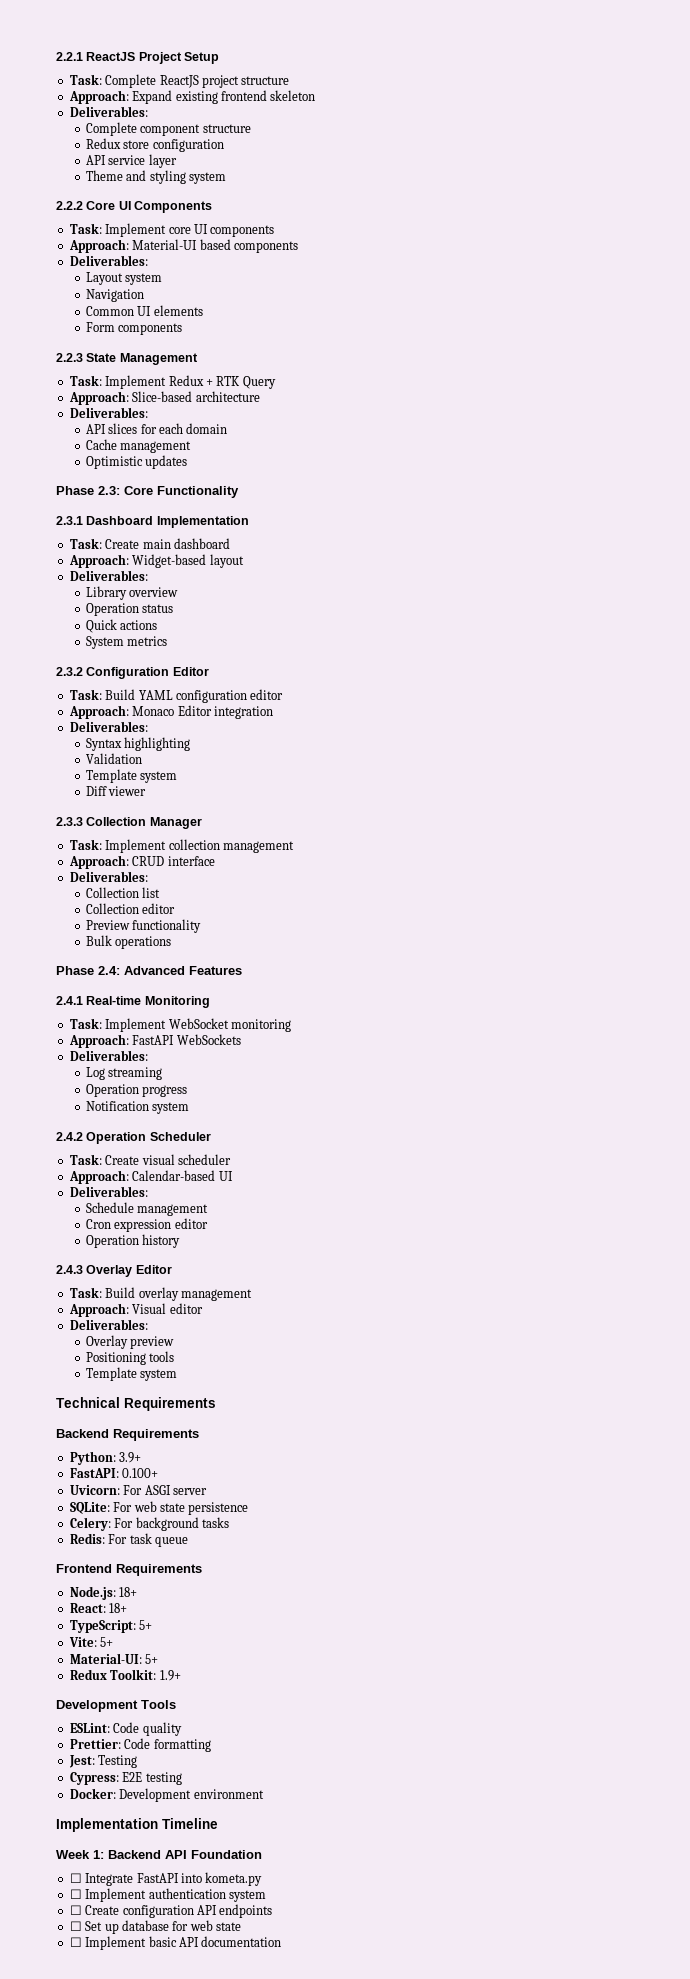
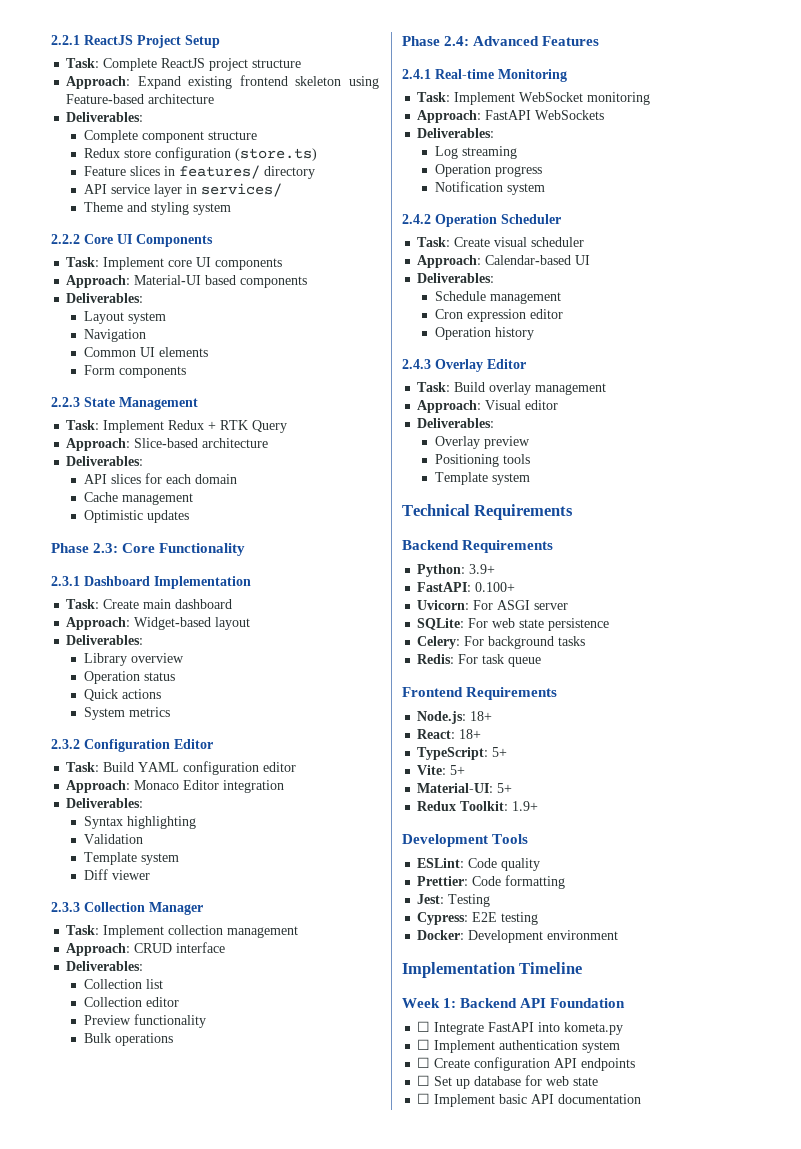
(316, 95) none -> [349,76,379,89] [66,94,215,104] using Feature-based architecture
(224, 145) none -> [234,148,317,161] [83,165,315,179] (store.ts) // Feature slices in features/ directory
(177, 161) none -> [185,183,282,197] in services/

